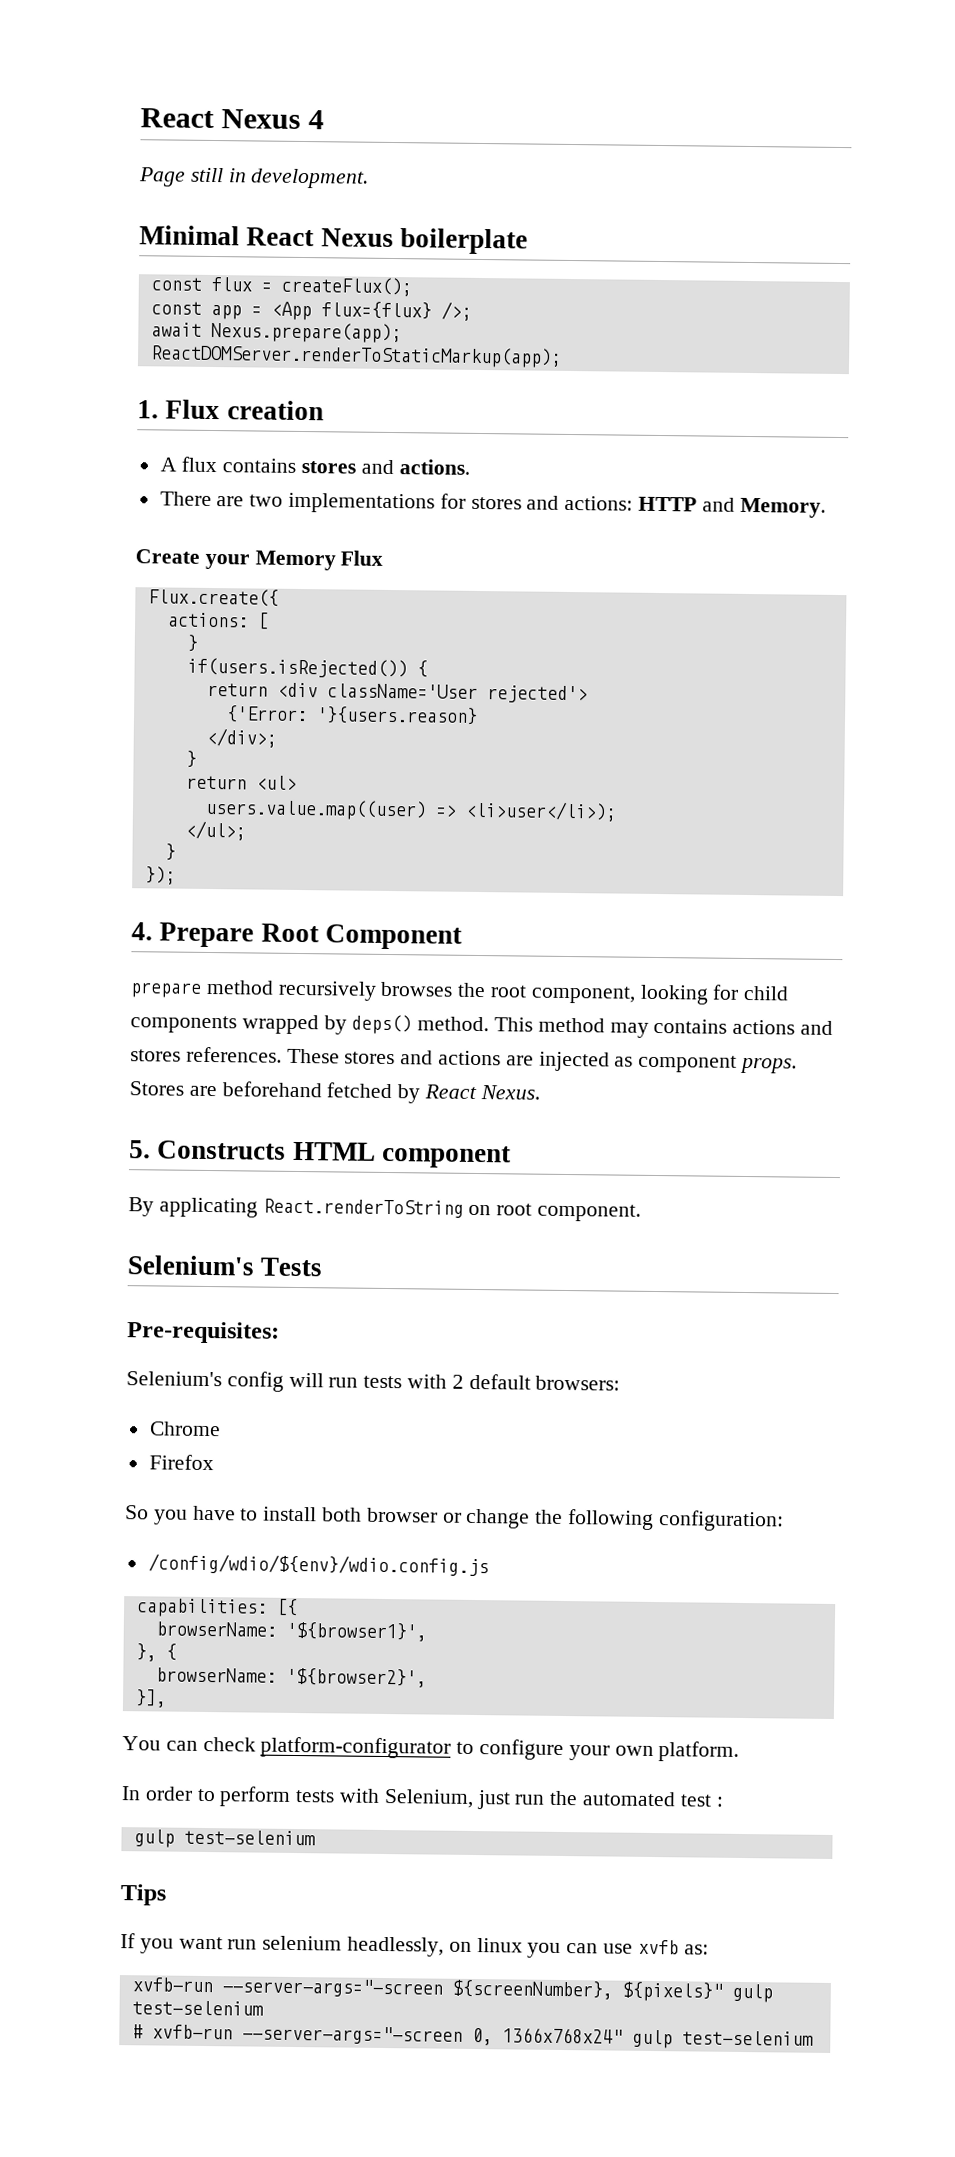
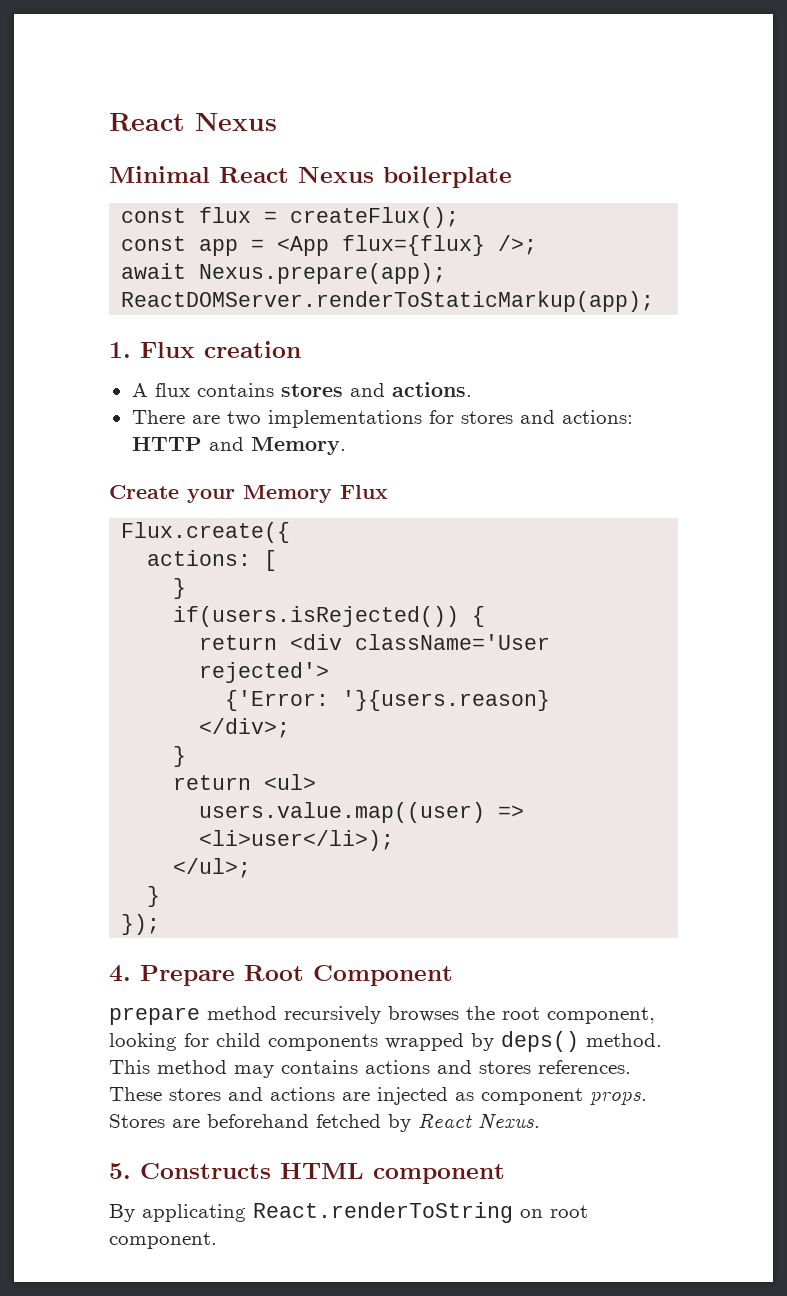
[140,108,325,130] [138,167,370,189] React Nexus 4 // Page still in development. -> [109,113,277,131] React Nexus
[127,1255,323,1277] [127,1321,280,1344] [126,1371,621,1392] [148,1421,221,1437] [148,1454,214,1471] [125,1505,784,1532] [147,1553,489,1577] [135,1598,298,1618] [155,1621,427,1642] [135,1643,177,1662] [155,1667,427,1688] [134,1689,167,1708] [122,1736,740,1762] [121,1786,723,1810] [133,1829,316,1848] [120,1884,166,1906] [120,1933,709,1958] [131,1977,773,2003] [131,2000,264,2016] [131,2024,814,2049] // Selenium's Tests // Pre-requisites: // Selenium's config will run tests with 2 default browsers: // Chrome // Firefox // So you have to install both browser or change the following configuration: // /config/wdio/${env}/wdio.config.js // capabilities: [{ // browserName: '${browser1}', // }, { // browserName: '${browser2}', // }], // You can check platform-configurator to configure your own platform. // In order to perform tests with Selenium, just run the automated test : // gulp test-selenium // Tips // If you want run selenium headlessly, on linux you can use xvfb as: // xvfb-run --server-args="-screen ${screenNumber}, ${pixels}" gulp test-selenium // # xvfb-run --server-args="-screen 0, 1366x768x24" gulp test-selenium -> (217, 1240) none

